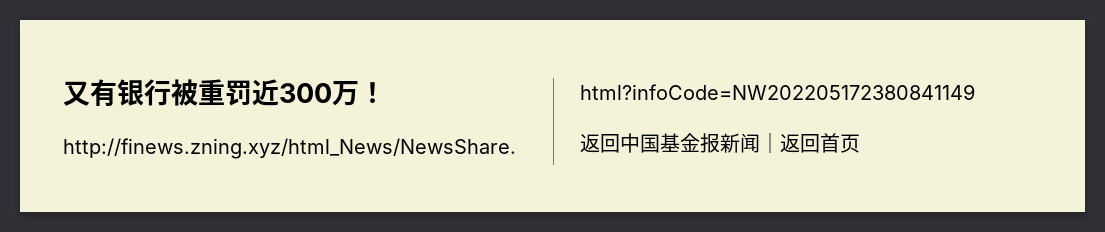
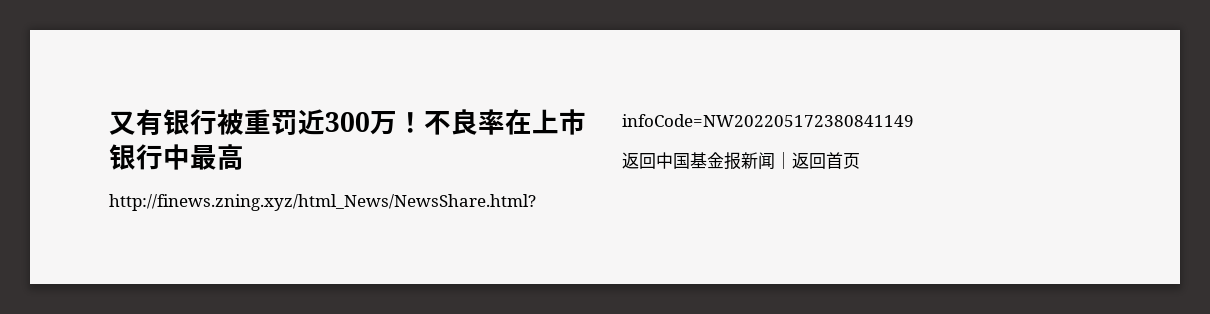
(386, 92) none -> [424,109,586,135] [109,144,244,170] 不良率在上市银行中最高

